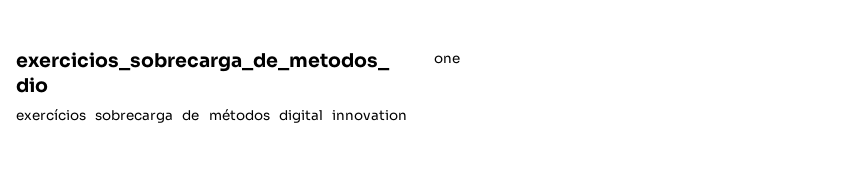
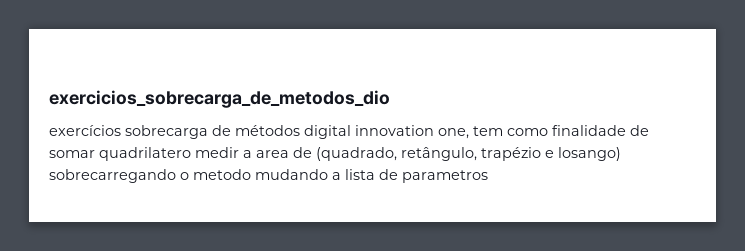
[434,55,460,64] one -> [438,125,649,139] [49,147,621,161] [49,169,488,183] one, tem como finalidade de somar quadrilatero medir a area de (quadrado, retângulo, trapézio e losango) sobrecarregando o metodo mudando a lista de parametros

